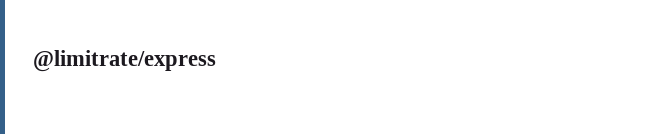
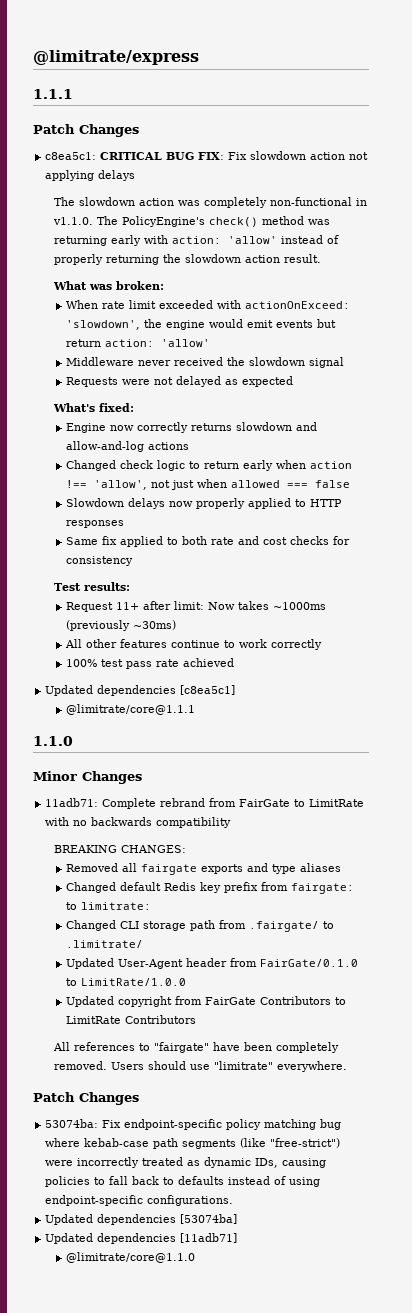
(216, 61) none -> [33,89,73,99] [33,124,139,137] [45,151,369,160] [45,170,136,181] [54,197,368,208] [53,216,331,227] [54,235,340,246] [54,254,322,265] [53,281,165,290] [66,300,351,309] [66,319,337,330] [66,339,211,347] [66,357,345,368] [66,376,294,387] [53,403,135,412] [66,422,318,433] [66,441,190,452] [66,460,353,471] [66,479,351,490] [66,498,343,509] [66,520,125,528] [66,536,351,547] [66,556,134,566] [54,582,131,591] [66,601,327,612] [66,620,177,631] [65,639,323,650] [66,658,235,669] [45,685,236,696] [66,704,196,715] [33,736,73,746] [33,771,142,784] [45,798,365,809] [45,817,232,828] [54,845,187,853] [66,863,342,875] [66,882,355,894] [66,902,152,910] [66,920,335,932] [66,940,144,948] [66,958,359,969] [66,978,187,986] [66,996,347,1007] [66,1015,197,1024] [53,1042,340,1053] [54,1061,348,1072] [33,1092,139,1105] [45,1119,342,1130] [45,1138,341,1149] [45,1157,327,1168] [45,1176,321,1187] [45,1195,234,1206] [45,1214,238,1225] [45,1233,238,1244] [66,1252,196,1263] // 1.1.1 // Patch Changes // c8ea5c1: CRITICAL BUG FIX: Fix slowdown action not applying delays // The slowdown action was completely non-functional in v1.1.0. The PolicyEngine's check() method was returning early with action: 'allow' instead of properly returning the slowdown action result. // What was broken: // When rate limit exceeded with actionOnExceed: 'slowdown', the engine would emit events but return action: 'allow' // Middleware never received the slowdown signal // Requests were not delayed as expected // What's fixed: // Engine now correctly returns slowdown and allow-and-log actions // Changed check logic to return early when action !== 'allow', not just when allowed === false // Slowdown delays now properly applied to HTTP responses // Same fix applied to both rate and cost checks for consistency // Test results: // Request 11+ after limit: Now takes ~1000ms (previously ~30ms) // All other features continue to work correctly // 100% test pass rate achieved // Updated dependencies [c8ea5c1] // @limitrate/core@1.1.1 // 1.1.0 // Minor Changes // 11adb71: Complete rebrand from FairGate to LimitRate with no backwards compatibility // BREAKING CHANGES: // Removed all fairgate exports and type aliases // Changed default Redis key prefix from fairgate: to limitrate: // Changed CLI storage path from .fairgate/ to .limitrate/ // Updated User-Agent header from FairGate/0.1.0 to LimitRate/1.0.0 // Updated copyright from FairGate Contributors to LimitRate Contributors // All references to "fairgate" have been completely removed. Users should use "limitrate" everywhere. // Patch Changes // 53074ba: Fix endpoint-specific policy matching bug where kebab-case path segments (like "free-strict") were incorrectly treated as dynamic IDs, causing policies to fall back to defaults instead of using endpoint-specific configurations. // Updated dependencies [53074ba] // Updated dependencies [11adb71] // @limitrate/core@1.1.0

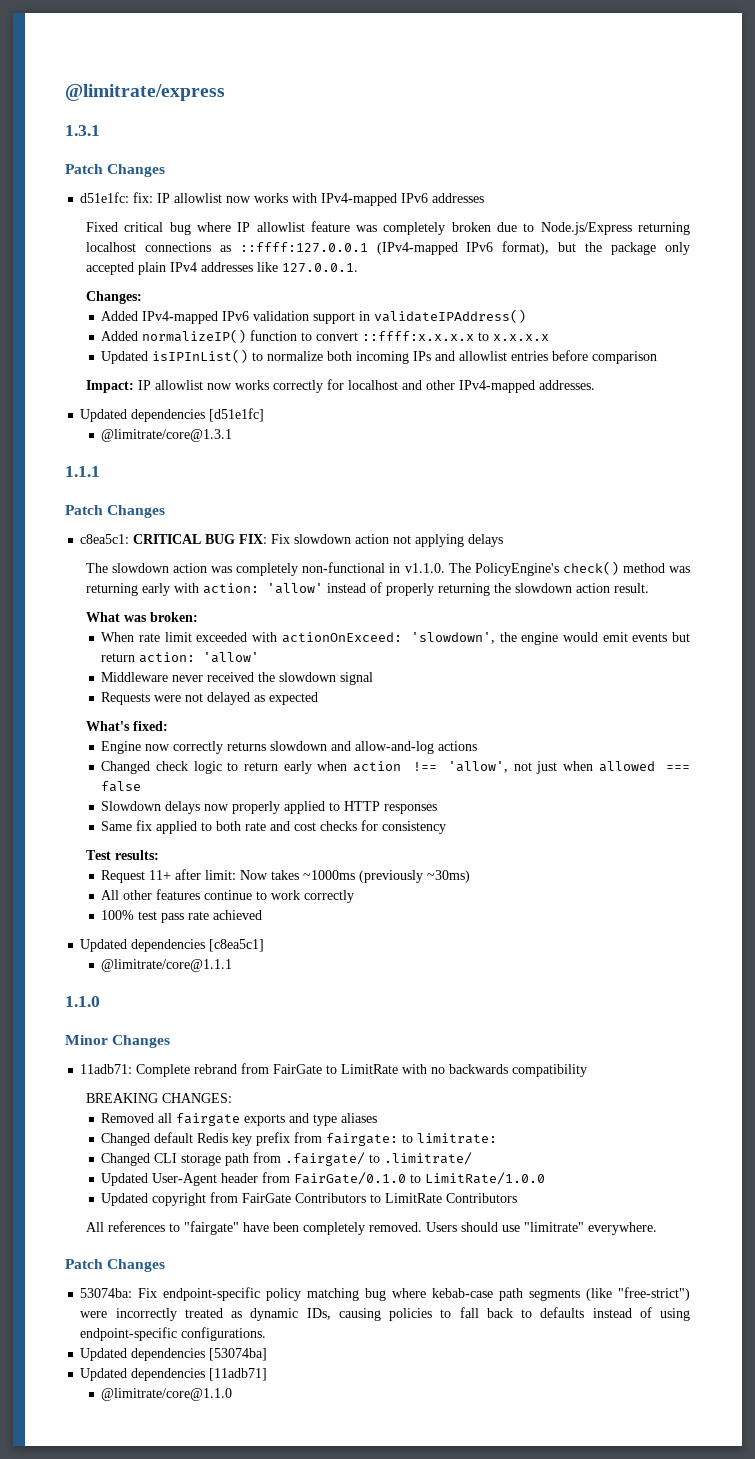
(199, 57) none -> [65,125,100,136] [65,164,166,177] [80,192,485,206] [85,221,690,235] [85,241,690,255] [85,262,358,275] [85,291,142,304] [101,309,527,324] [101,329,550,343] [101,349,658,364] [85,379,595,393] [80,408,265,422] [101,429,233,442] // 1.3.1 // Patch Changes // d51e1fc: fix: IP allowlist now works with IPv4-mapped IPv6 addresses // Fixed critical bug where IP allowlist feature was completely broken due to Node.js/Express returning localhost connections as ::ffff:127.0.0.1 (IPv4-mapped IPv6 format), but the package only accepted plain IPv4 addresses like 127.0.0.1. // Changes: // Added IPv4-mapped IPv6 validation support in validateIPAddress() // Added normalizeIP() function to convert ::ffff:x.x.x.x to x.x.x.x // Updated isIPInList() to normalize both incoming IPs and allowlist entries before comparison // Impact: IP allowlist now works correctly for localhost and other IPv4-mapped addresses. // Updated dependencies [d51e1fc] // @limitrate/core@1.3.1

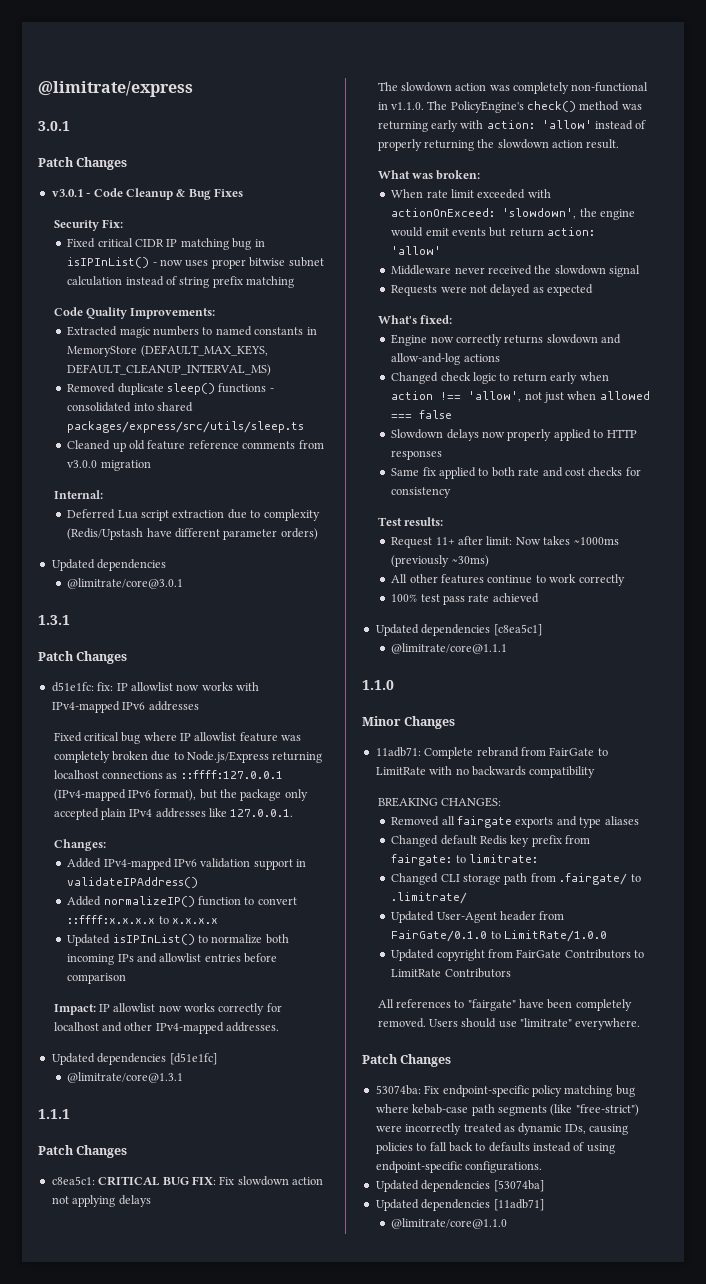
(225, 92) none -> [38,121,70,131] [38,157,128,170] [51,188,243,200] [53,219,123,231] [67,238,265,250] [67,257,324,269] [67,276,295,288] [53,307,216,319] [67,326,317,338] [67,345,268,357] [67,364,272,376] [67,383,274,395] [67,402,194,412] [67,421,305,433] [67,440,324,452] [67,460,151,471] [53,490,103,499] [67,509,320,521] [67,528,318,540] [51,559,167,571] [67,578,184,589] // 3.0.1 // Patch Changes // v3.0.1 - Code Cleanup & Bug Fixes // Security Fix: // Fixed critical CIDR IP matching bug in isIPInList() - now uses proper bitwise subnet calculation instead of string prefix matching // Code Quality Improvements: // Extracted magic numbers to named constants in MemoryStore (DEFAULT_MAX_KEYS, DEFAULT_CLEANUP_INTERVAL_MS) // Removed duplicate sleep() functions - consolidated into shared packages/express/src/utils/sleep.ts // Cleaned up old feature reference comments from v3.0.0 migration // Internal: // Deferred Lua script extraction due to complexity (Redis/Upstash have different parameter orders) // Updated dependencies // @limitrate/core@3.0.1

